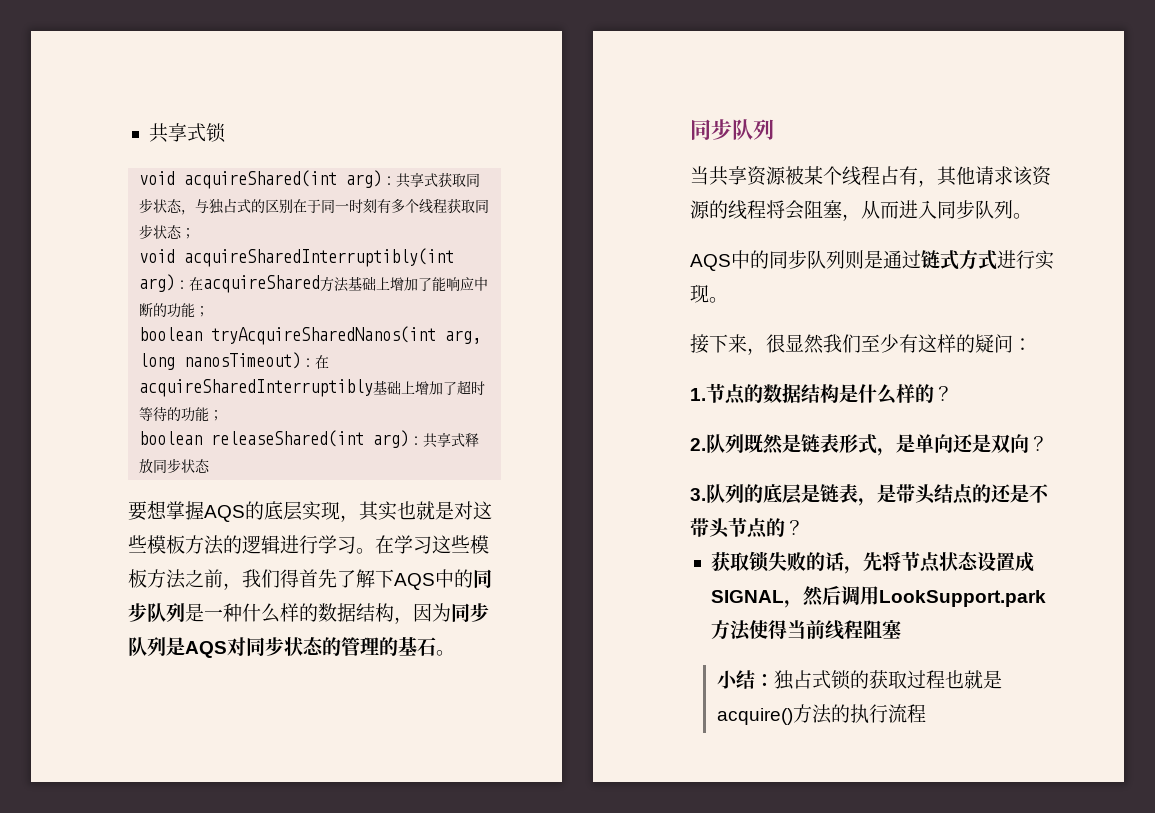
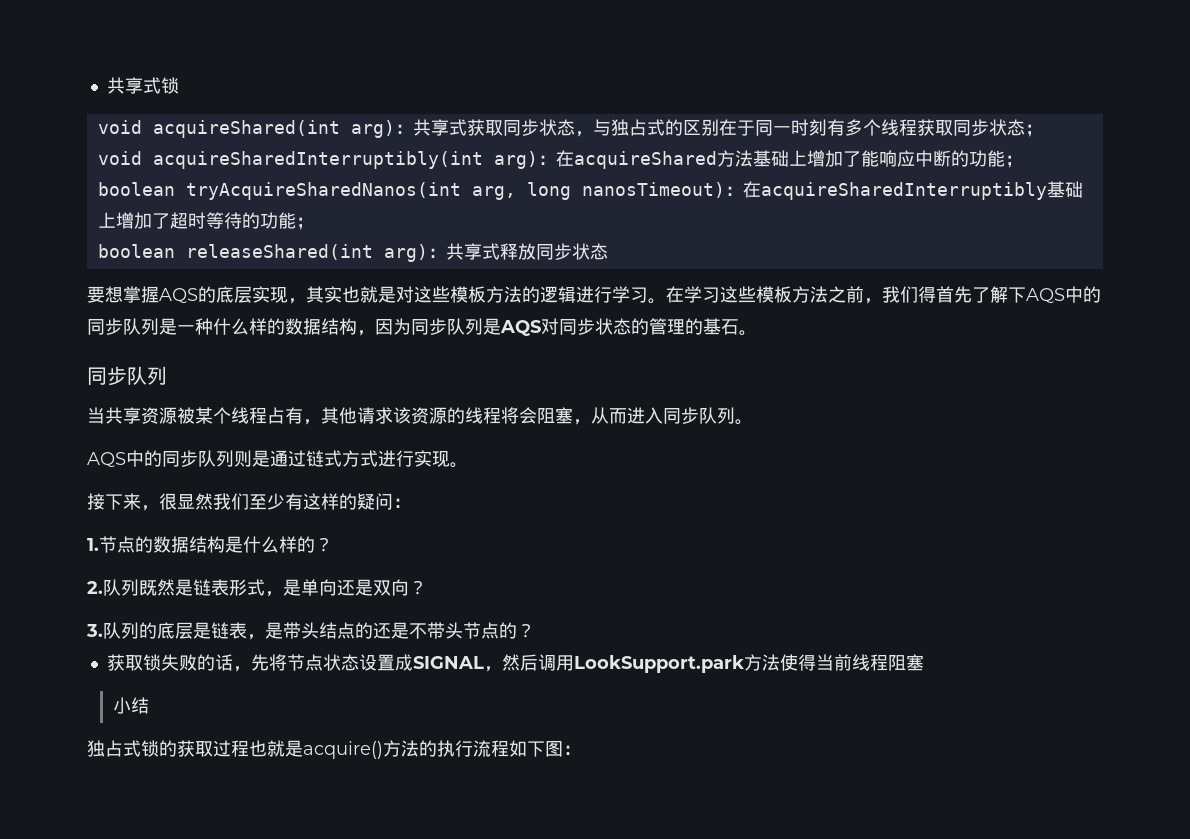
[754,674,774,687] ： -> (149, 705) //
(926, 713) none -> [509,740,581,757] 如下图：

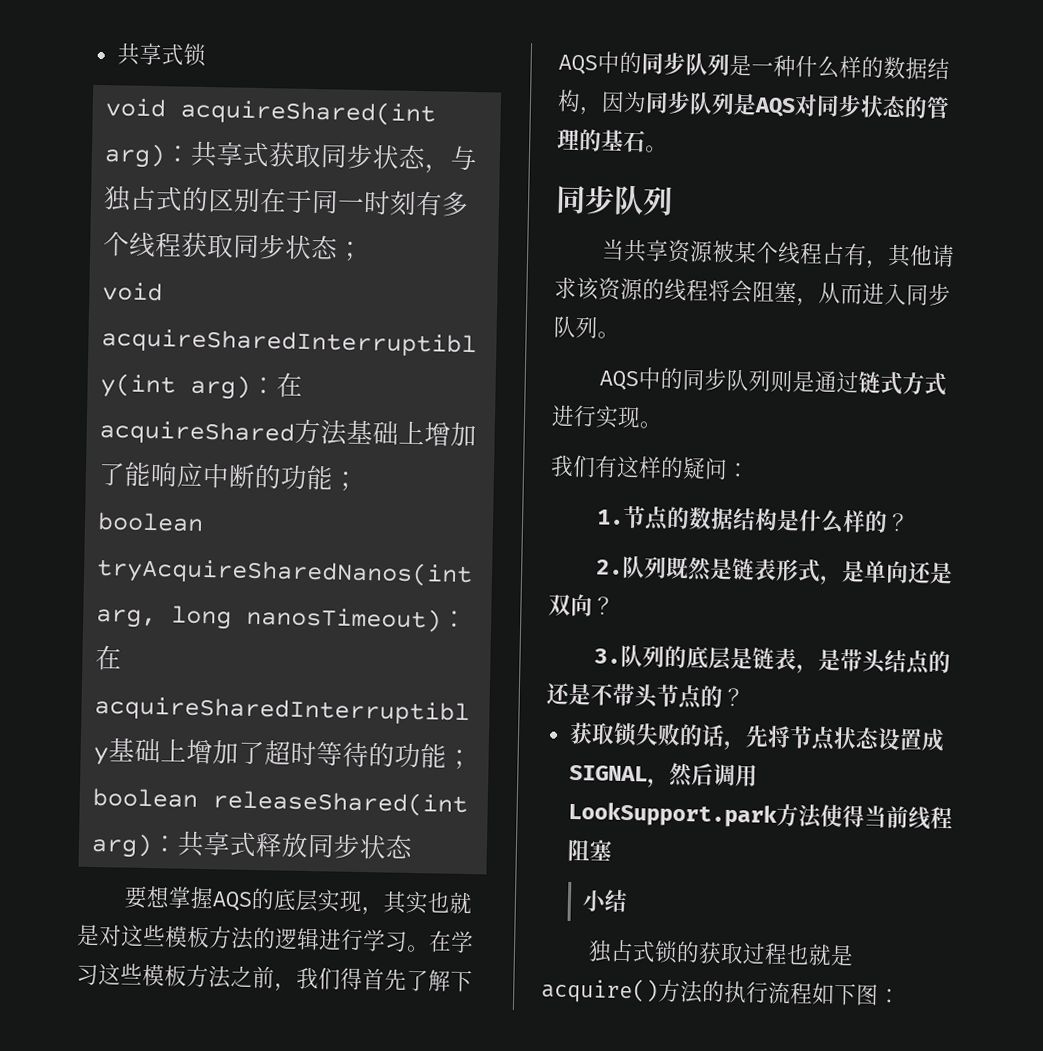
[87,493,285,511] 接下来，很显然我们至少 -> [550,454,596,478] 我们

